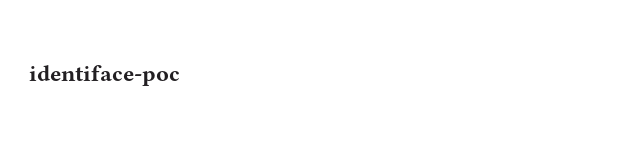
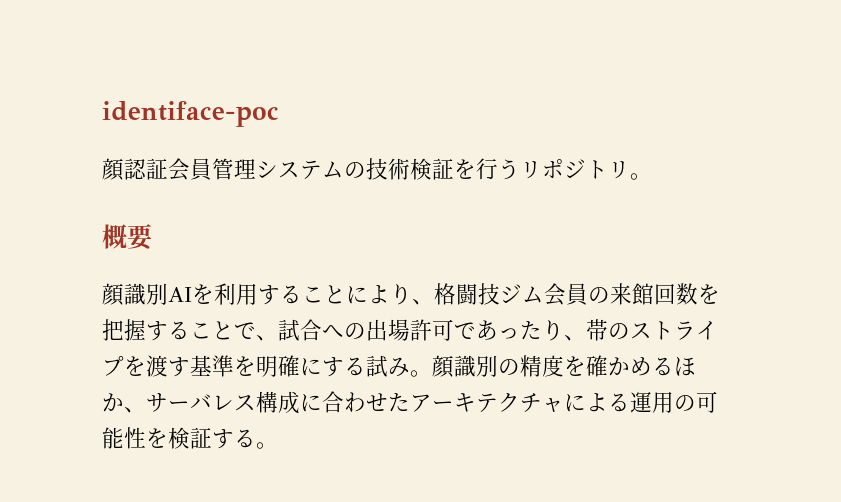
(180, 75) none -> [102,158,652,181] [102,224,153,250] [102,283,720,306] [102,319,718,341] [102,355,696,378] [102,391,718,414] [102,427,278,449] // 顔認証会員管理システムの技術検証を行うリポジトリ。 // 概要 // 顔識別AIを利用することにより、格闘技ジム会員の来館回数を把握することで、試合への出場許可であったり、帯のストライプを渡す基準を明確にする試み。顔識別の精度を確かめるほか、サーバレス構成に合わせたアーキテクチャによる運用の可能性を検証する。

